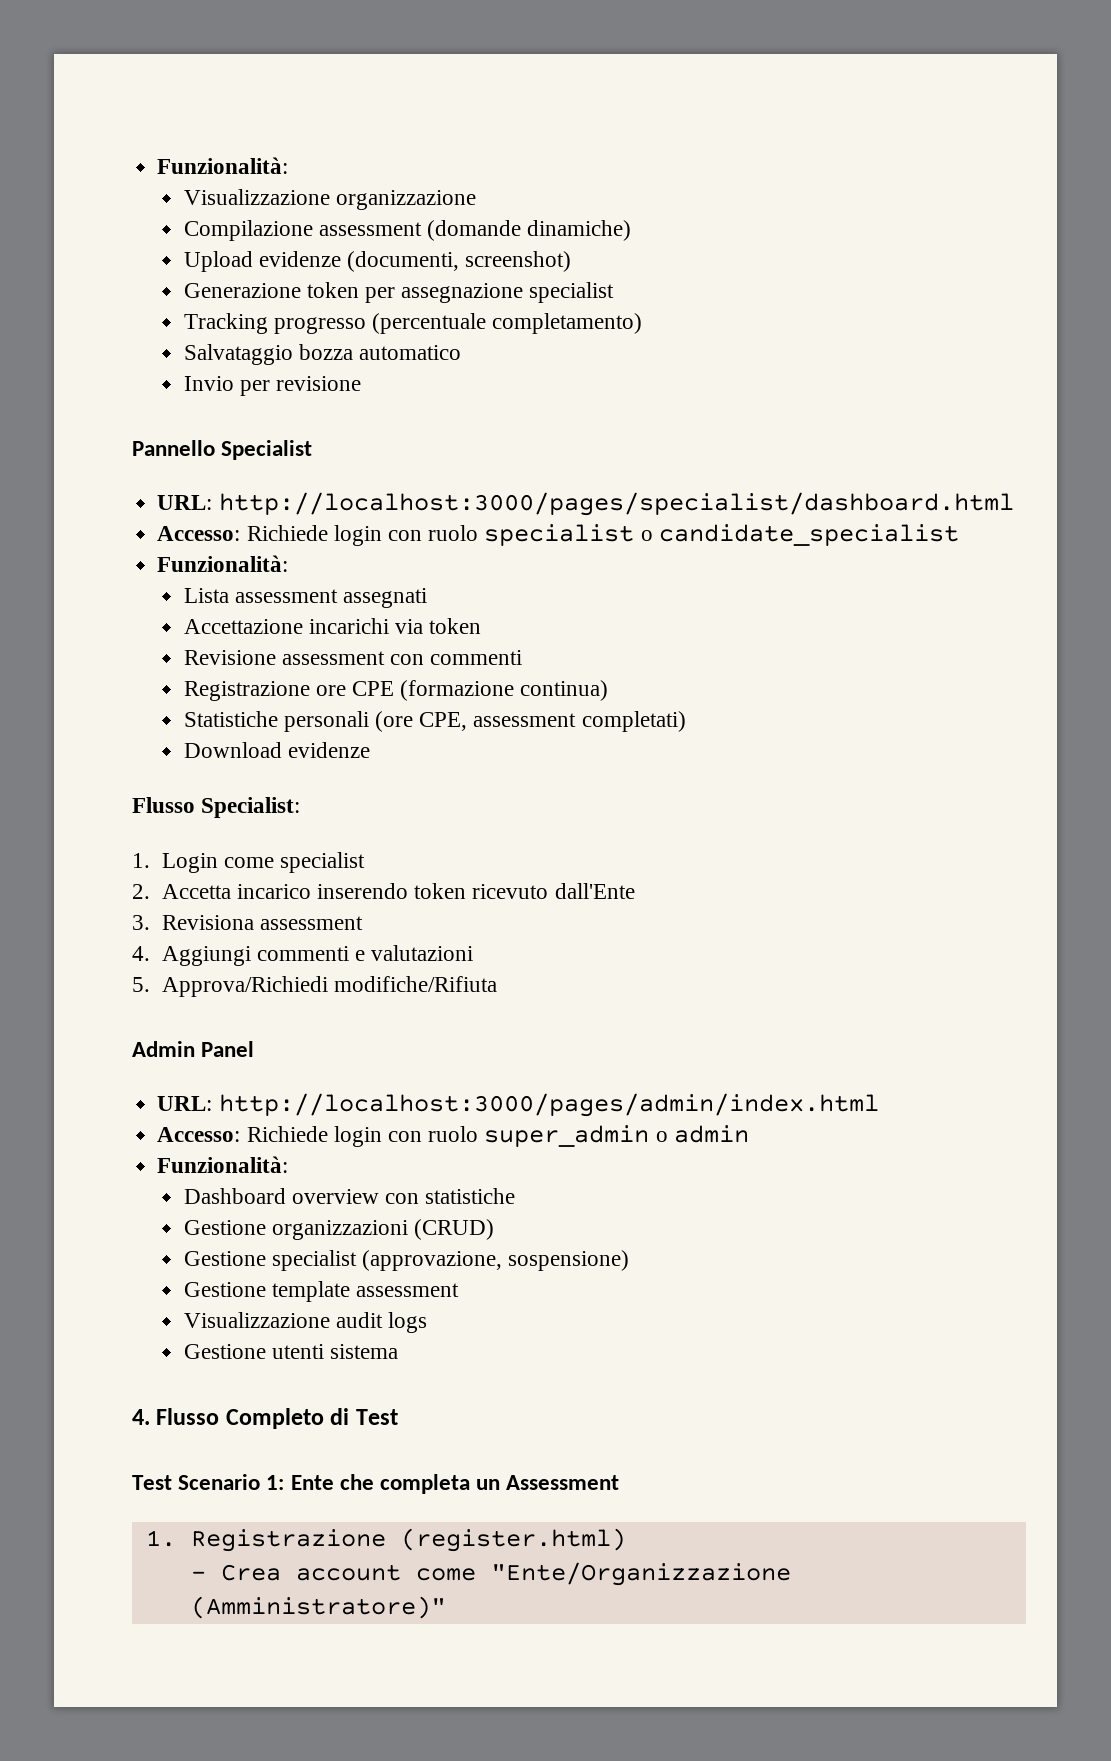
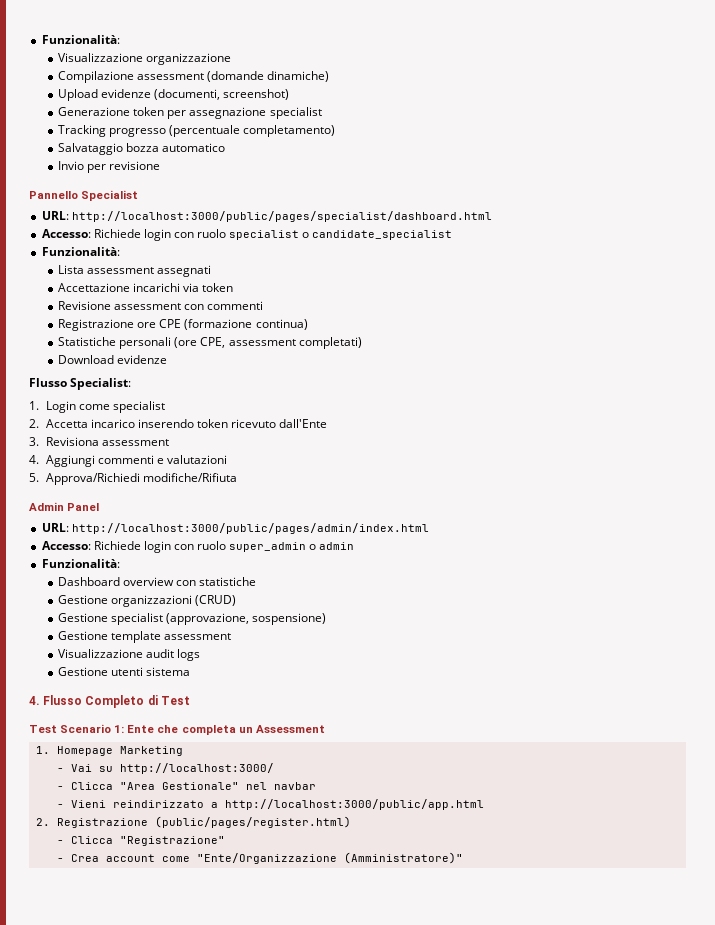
[218,492,1014,516] http://localhost:3000/pages/specialist/dashboard.html -> [71,211,492,222] http://localhost:3000/public/pages/specialist/dashboard.html
[218,1093,879,1117] http://localhost:3000/pages/admin/index.html -> [71,523,429,534] http://localhost:3000/public/pages/admin/index.html
[190,1528,626,1552] Registrazione (register.html) -> [56,746,183,756] [56,763,274,774] [56,782,316,790] [56,799,484,810] [35,816,351,828] [56,836,225,846] Homepage Marketing // - Vai su http://localhost:3000/ // - Clicca "Area Gestionale" nel navbar // - Vieni reindirizzato a http://localhost:3000/public/app.html // 2. Registrazione (public/pages/register.html) // - Clicca "Registrazione"

